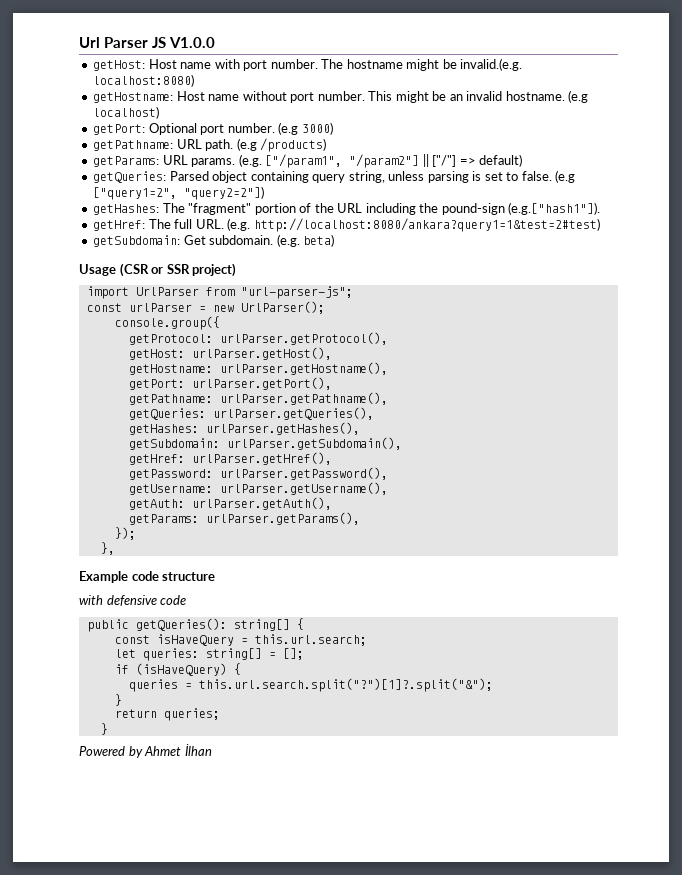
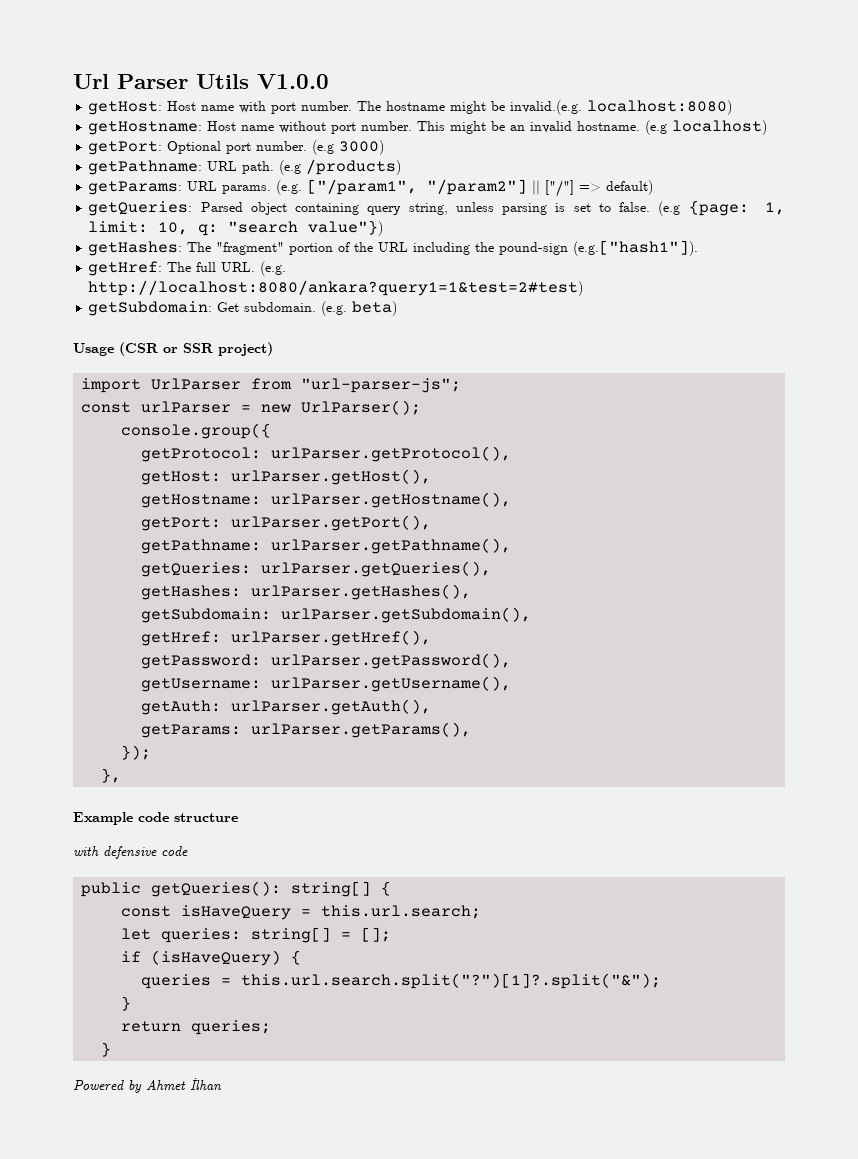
[152,37,167,48] JS -> [196,74,249,89] Utils
[93,186,265,200] ["query1=2", "query2=2"]) -> [688,200,786,216] [88,220,384,236] {page: 1, limit: 10, q: "search value"})

